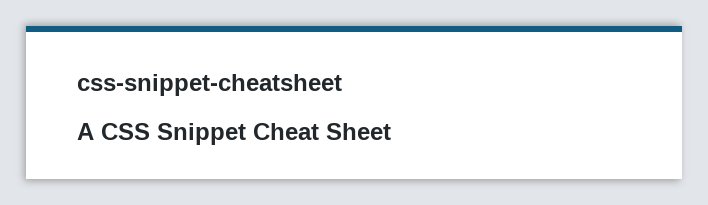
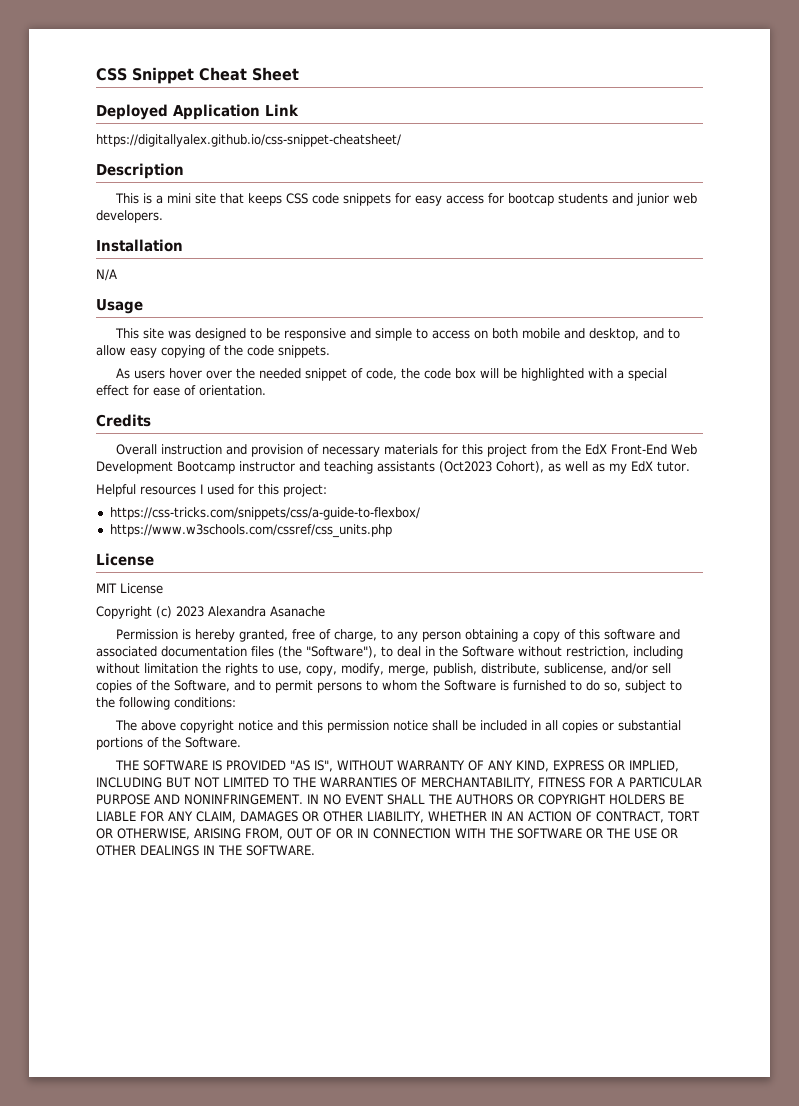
[77,74,342,96] [77,123,94,140] css-snippet-cheatsheet // A -> (96, 74) none
(391, 131) none -> [96,104,299,120] [96,134,401,147] [96,163,184,179] [115,193,698,206] [96,210,163,223] [96,239,183,252] [96,269,117,281] [96,299,143,314] [115,328,681,341] [96,345,330,358] [116,368,668,381] [96,385,266,396] [96,414,151,427] [116,444,698,457] [96,461,690,474] [96,484,327,497] [109,507,420,520] [109,524,392,538] [96,553,154,566] [96,583,163,594] [96,606,325,619] [116,629,681,642] [96,646,683,659] [96,663,671,676] [96,680,682,693] [96,697,236,710] [115,720,682,733] [96,737,241,750] [115,760,680,772] [96,777,702,789] [96,794,684,805] [96,811,700,823] [96,828,678,840] [96,845,315,856] // Deployed Application Link // https://digitallyalex.github.io/css-snippet-cheatsheet/ // Description // This is a mini site that keeps CSS code snippets for easy access for bootcap students and junior web developers. // Installation // N/A // Usage // This site was designed to be responsive and simple to access on both mobile and desktop, and to allow easy copying of the code snippets. // As users hover over the needed snippet of code, the code box will be highlighted with a special effect for ease of orientation. // Credits // Overall instruction and provision of necessary materials for this project from the EdX Front-End Web Development Bootcamp instructor and teaching assistants (Oct2023 Cohort), as well as my EdX tutor. // Helpful resources I used for this project: // https://css-tricks.com/snippets/css/a-guide-to-flexbox/ // https://www.w3schools.com/cssref/css_units.php // License // MIT License // Copyright (c) 2023 Alexandra Asanache // Permission is hereby granted, free of charge, to any person obtaining a copy of this software and associated documentation files (the "Software"), to deal in the Software without restriction, including without limitation the rights to use, copy, modify, merge, publish, distribute, sublicense, and/or sell copies of the Software, and to permit persons to whom the Software is furnished to do so, subject to the following conditions: // The above copyright notice and this permission notice shall be included in all copies or substantial portions of the Software. // THE SOFTWARE IS PROVIDED "AS IS", WITHOUT WARRANTY OF ANY KIND, EXPRESS OR IMPLIED, INCLUDING BUT NOT LIMITED TO THE WARRANTIES OF MERCHANTABILITY, FITNESS FOR A PARTICULAR PURPOSE AND NONINFRINGEMENT. IN NO EVENT SHALL THE AUTHORS OR COPYRIGHT HOLDERS BE LIABLE FOR ANY CLAIM, DAMAGES OR OTHER LIABILITY, WHETHER IN AN ACTION OF CONTRACT, TORT OR OTHERWISE, ARISING FROM, OUT OF OR IN CONNECTION WITH THE SOFTWARE OR THE USE OR OTHER DEALINGS IN THE SOFTWARE.

